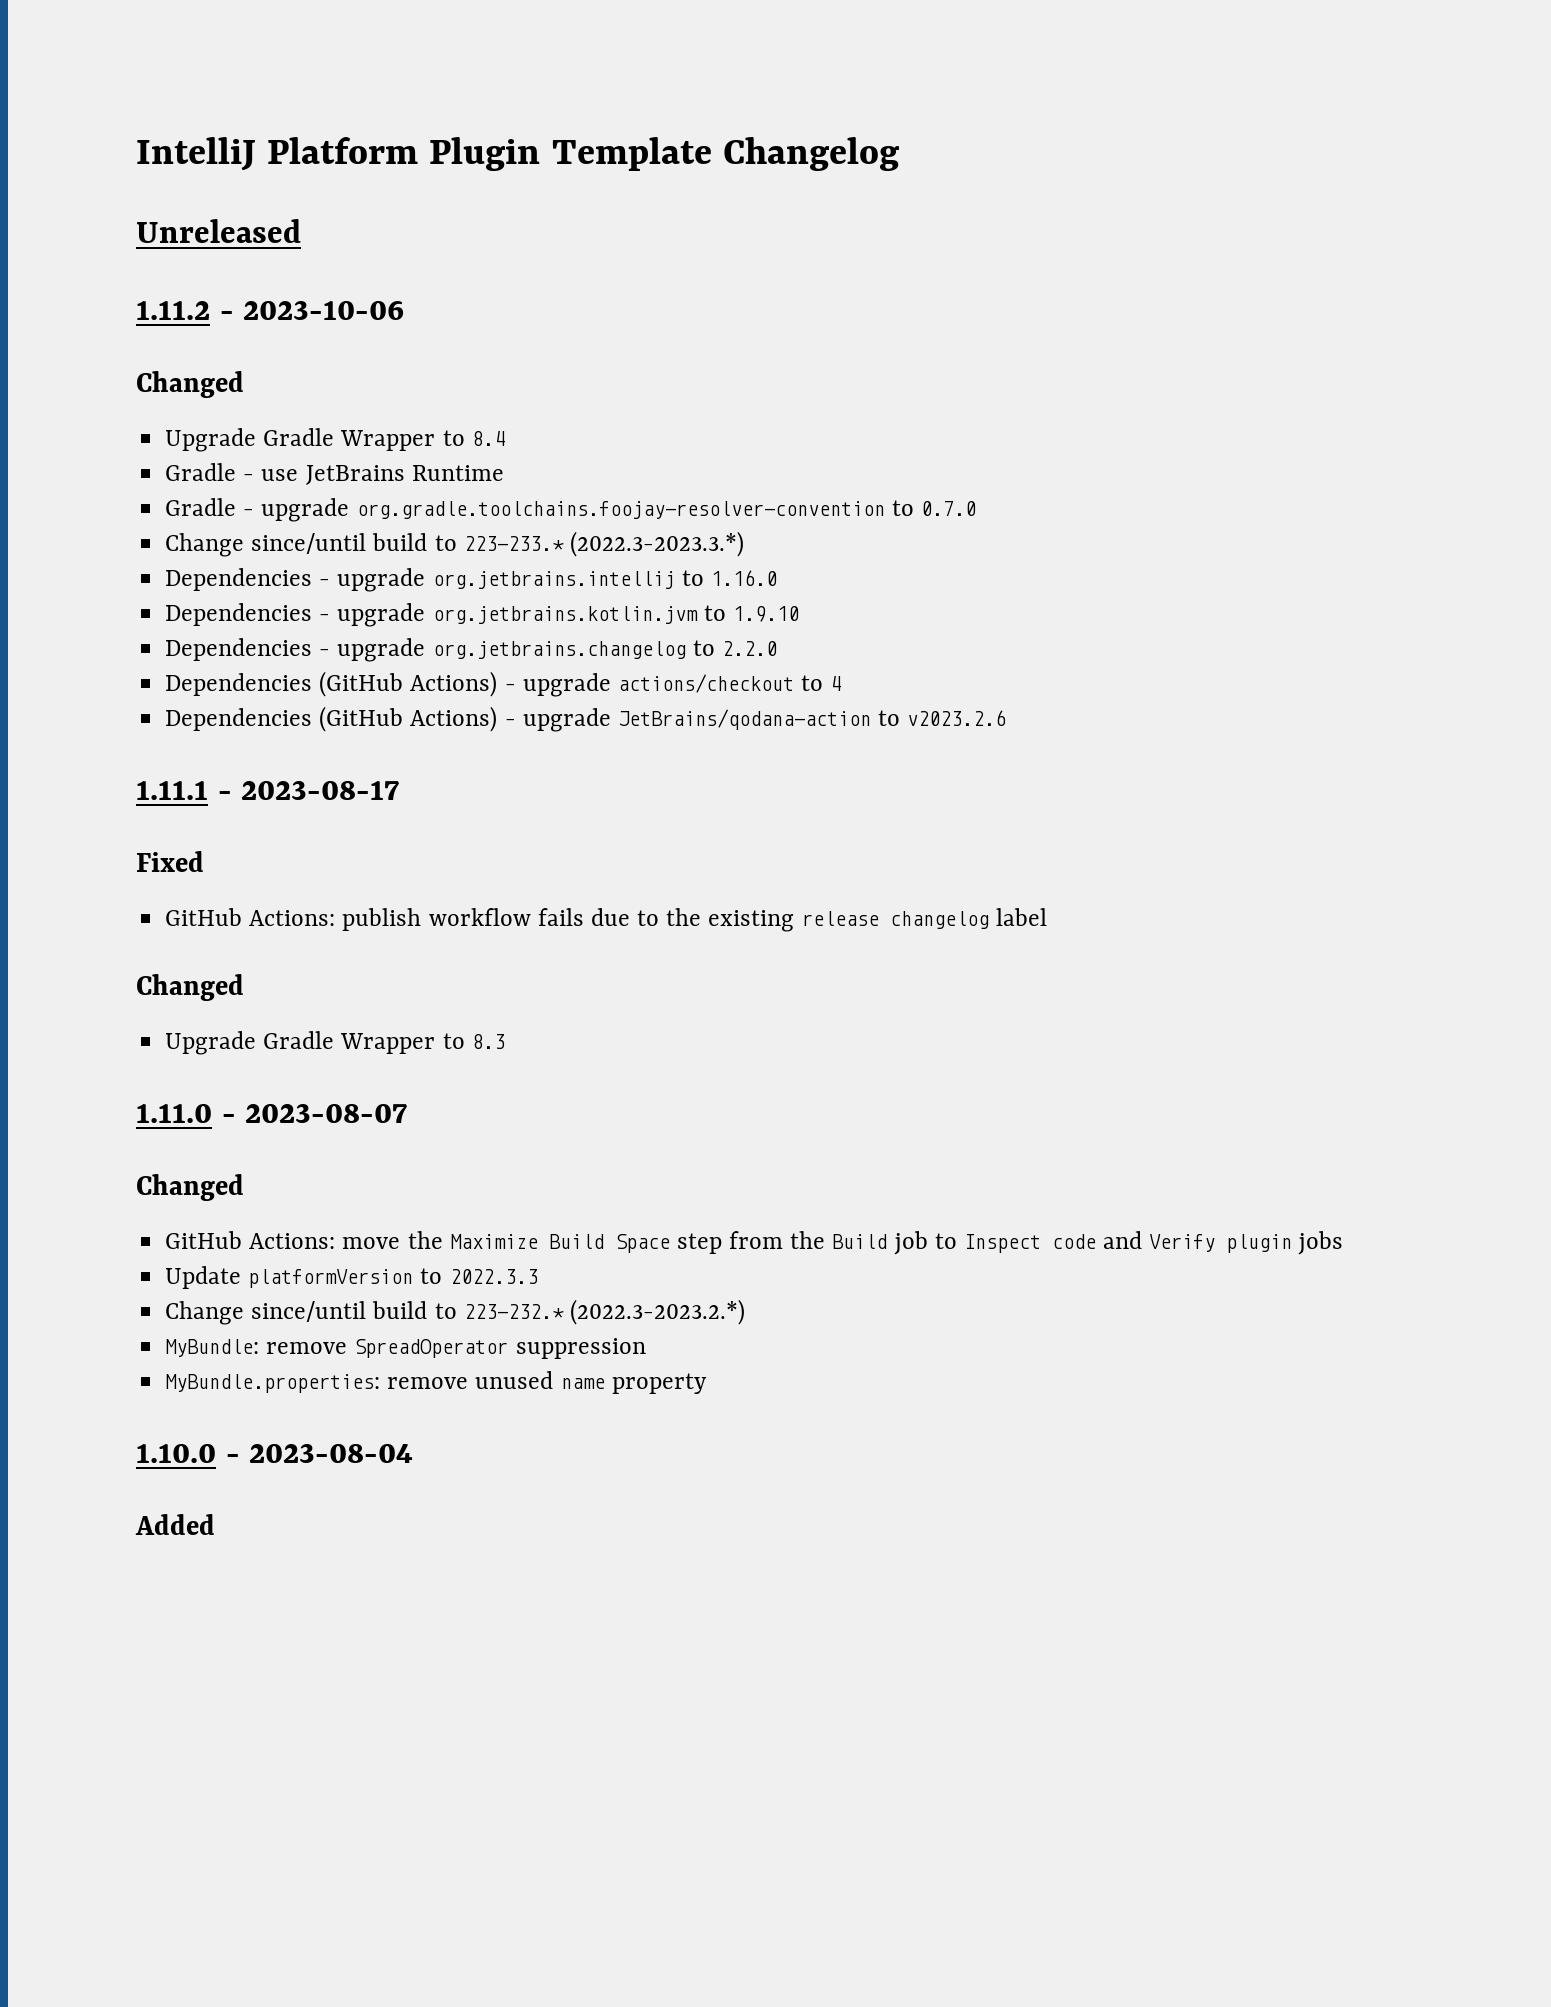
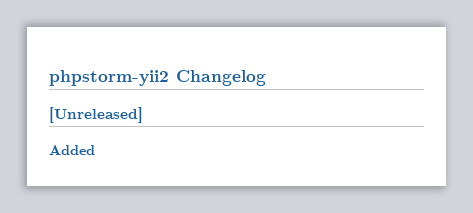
[136,137,899,171] [136,219,301,243] [136,301,405,320] [136,371,244,398] [165,428,505,452] [165,463,504,485] [165,498,976,522] [165,531,744,557] [165,568,777,592] [165,603,799,627] [165,638,777,662] [165,671,842,697] [165,706,1007,732] [136,781,400,800] [136,851,204,872] [165,908,1047,932] [136,974,244,1001] [165,1031,505,1055] [136,1104,408,1123] [136,1174,244,1201] [165,1231,1344,1255] [165,1266,538,1289] [165,1299,745,1325] [165,1338,646,1359] [165,1371,707,1394] [136,1444,414,1463] IntelliJ Platform Plugin Template Changelog // Unreleased // 1.11.2 - 2023-10-06 // Changed // Upgrade Gradle Wrapper to 8.4 // Gradle - use JetBrains Runtime // Gradle - upgrade org.gradle.toolchains.foojay-resolver-convention to 0.7.0 // Change since/until build to 223-233.* (2022.3-2023.3.*) // Dependencies - upgrade org.jetbrains.intellij to 1.16.0 // Dependencies - upgrade org.jetbrains.kotlin.jvm to 1.9.10 // Dependencies - upgrade org.jetbrains.changelog to 2.2.0 // Dependencies (GitHub Actions) - upgrade actions/checkout to 4 // Dependencies (GitHub Actions) - upgrade JetBrains/qodana-action to v2023.2.6 // 1.11.1 - 2023-08-17 // Fixed // GitHub Actions: publish workflow fails due to the existing release changelog label // Changed // Upgrade Gradle Wrapper to 8.3 // 1.11.0 - 2023-08-07 // Changed // GitHub Actions: move the Maximize Build Space step from the Build job to Inspect code and Verify plugin jobs // Update platformVersion to 2022.3.3 // Change since/until build to 223-232.* (2022.3-2023.2.*) // MyBundle: remove SpreadOperator suppression // MyBundle.properties: remove unused name property // 1.10.0 - 2023-08-04 -> [49,70,266,86] [49,107,143,123] phpstorm-yii2 Changelog // [Unreleased]

